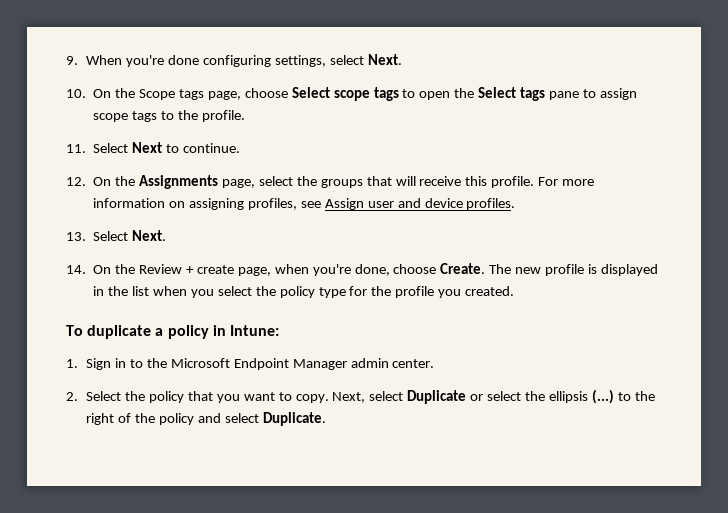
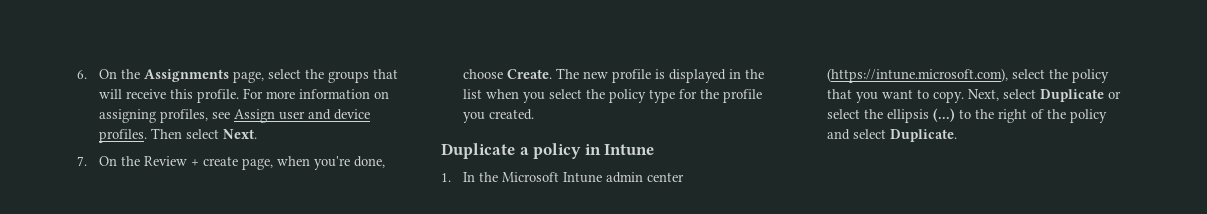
[66,54,402,67] [66,87,637,101] [93,110,245,122] [66,142,240,153] [66,177,86,186] 9. When you're done configuring settings, select Next. // 10. On the Scope tags page, choose Select scope tags to open the Select tags pane to assign scope tags to the profile. // 11. Select Next to continue. // 12. -> [77,70,87,79] 6.
[66,230,167,241] [66,265,86,274] // 13. Select Next. // 14. -> [151,128,258,139] [77,156,87,166] Then select Next. // 7.
[66,325,152,339] To duplicate -> [441,143,515,159] Duplicate
[229,325,279,336] Intune: -> [604,144,655,155] Intune
[86,358,435,370] [66,391,122,401] Sign in to the Microsoft Endpoint Manager admin center. // 2. Select -> [463,172,685,183] [827,68,1046,83] In the Microsoft Intune admin center (https://intune.microsoft.com), select

